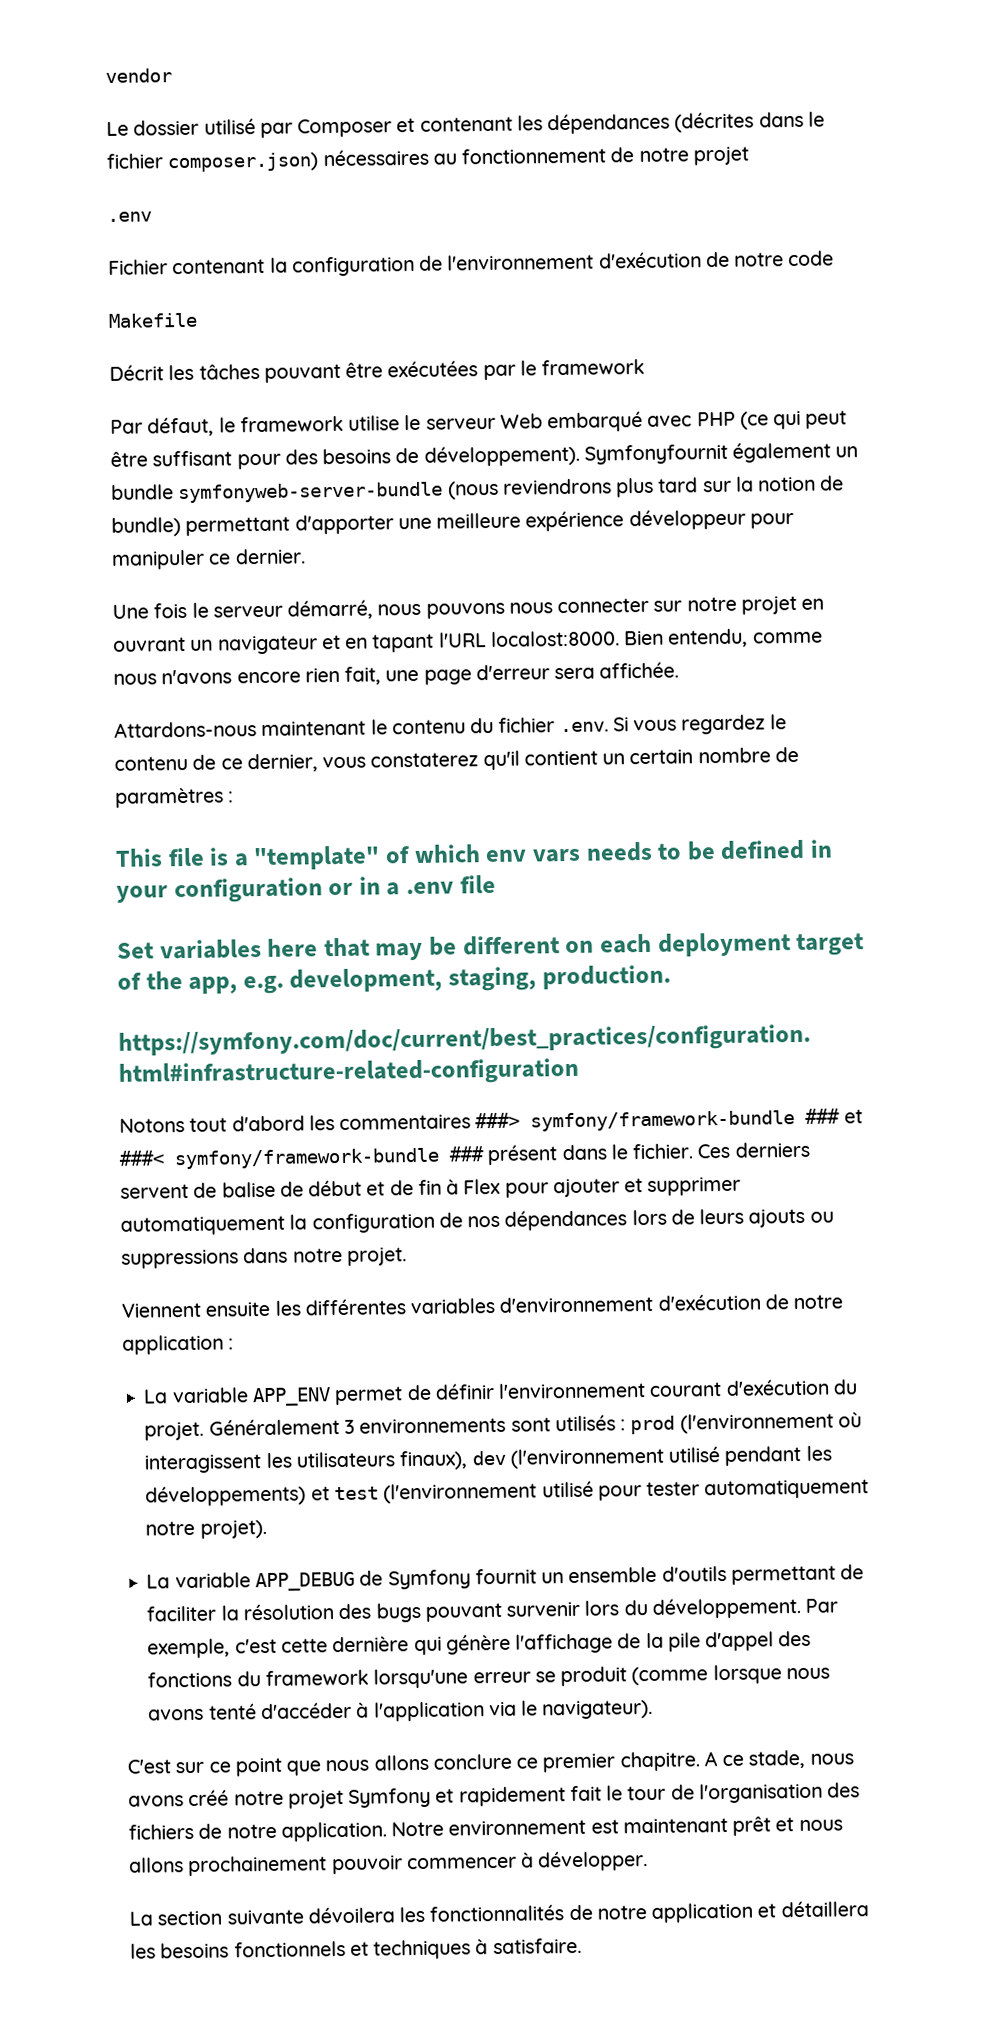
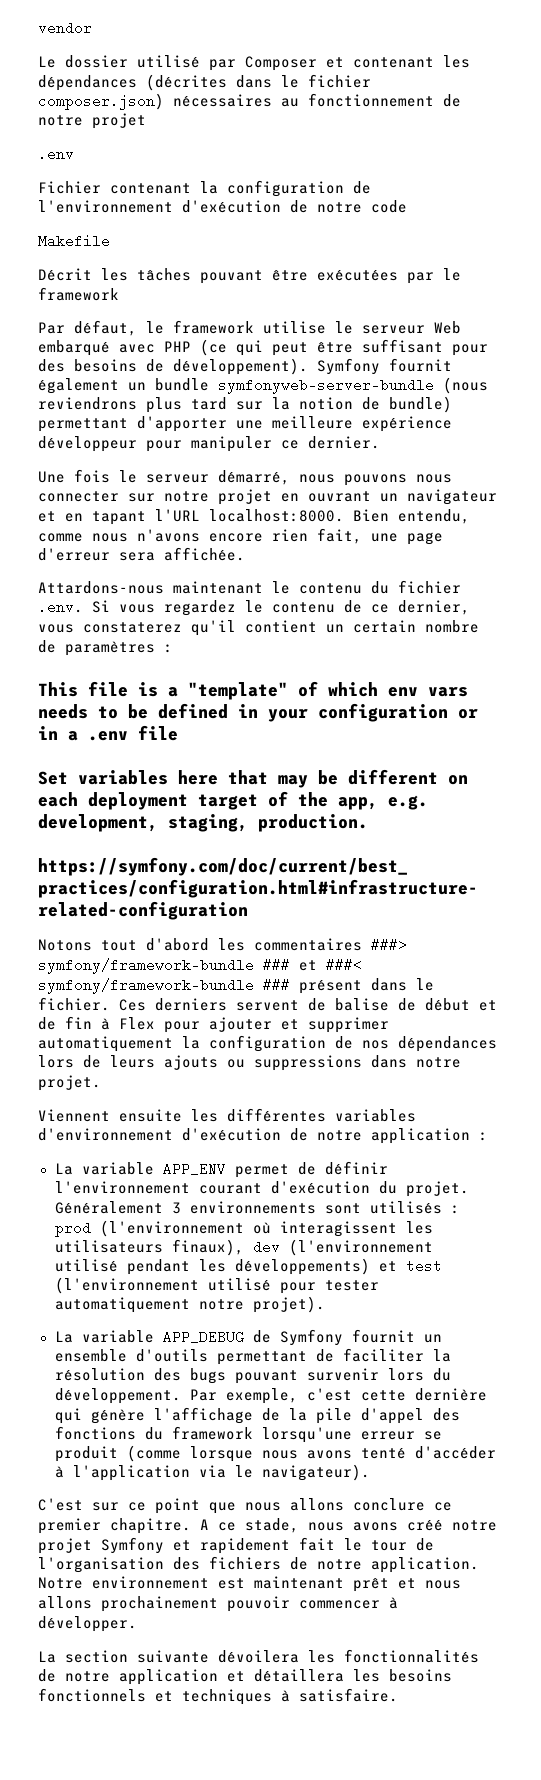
[583,443,728,465] Symfonyfournit -> [317,358,452,375] Symfony fournit
[490,630,620,647] localost:8000. -> [209,509,344,522] localhost:8000.

